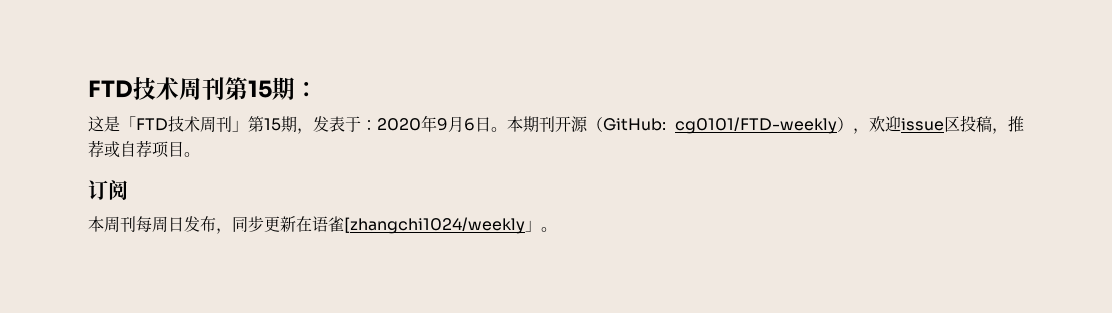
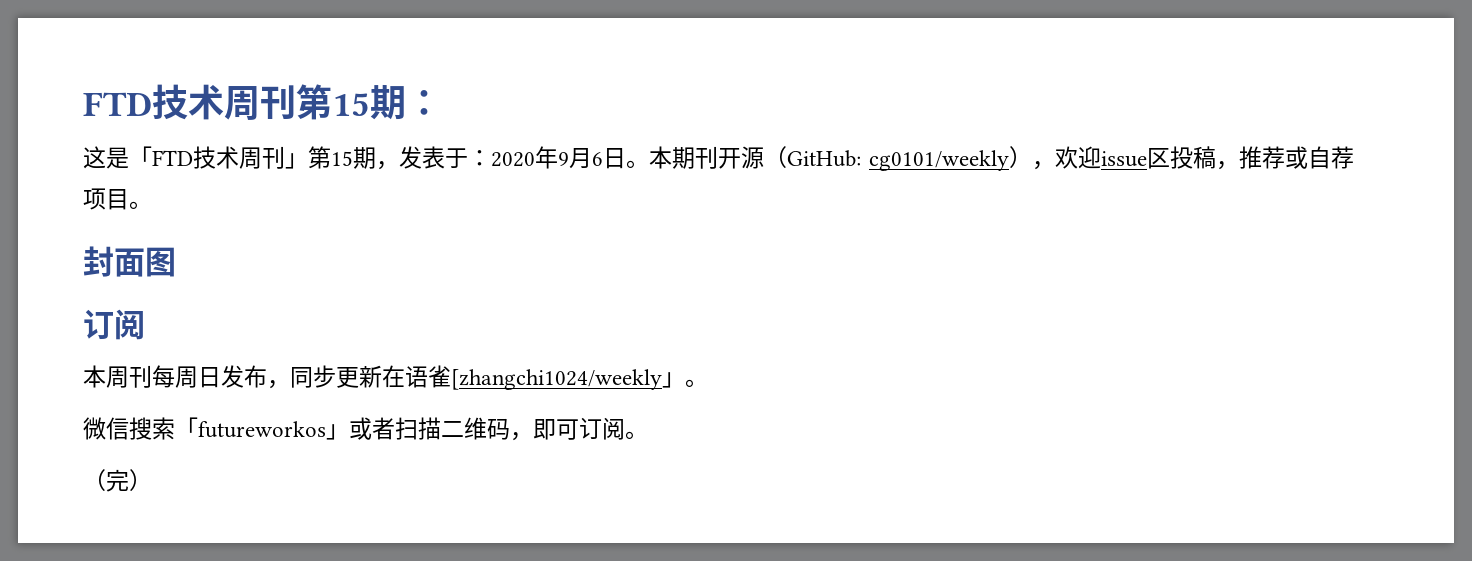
[675,117,838,134] cg0101/FTD-weekly -> [869,150,1009,171] cg0101/weekly
(200, 154) none -> [83,246,176,277] // 封面图
(557, 229) none -> [83,417,648,441] [83,469,152,492] // 微信搜索「futureworkos」或者扫描二维码，即可订阅。 // （完）

